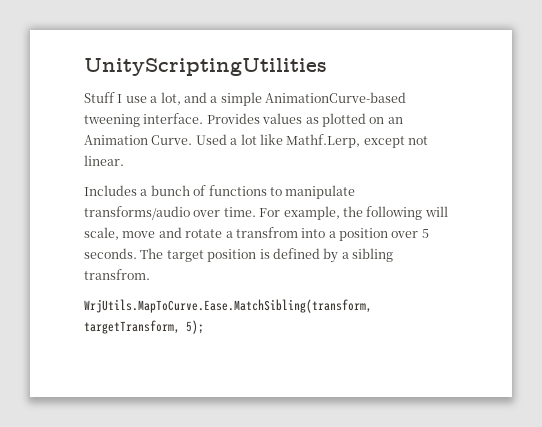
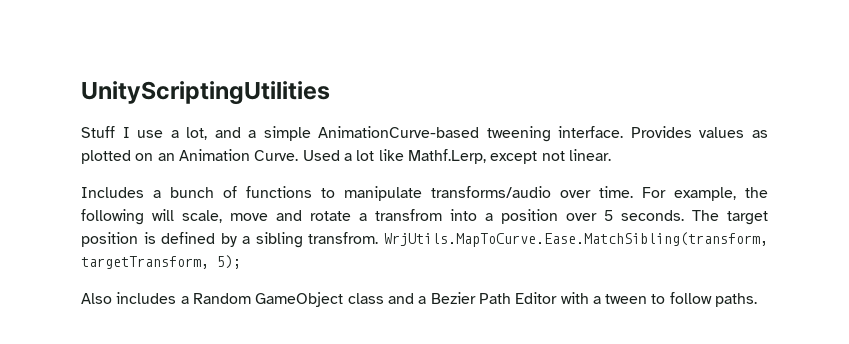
(150, 274) // -> (379, 238) none
(204, 327) none -> [81,292,758,307] // Also includes a Random GameObject class and a Bezier Path Editor with a tween to follow paths.

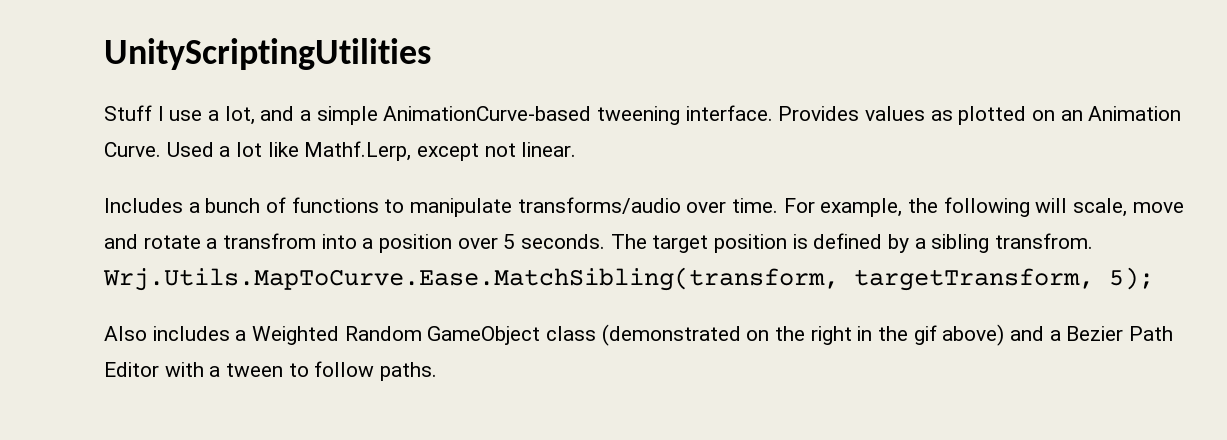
[384,232,768,247] WrjUtils.MapToCurve.Ease.MatchSibling(transform, -> [103,267,839,291] Wrj.Utils.MapToCurve.Ease.MatchSibling(transform,
(189, 300) none -> [252,326,340,345] Weighted
(384, 298) none -> [601,324,1005,346] (demonstrated on the right in the gif above)

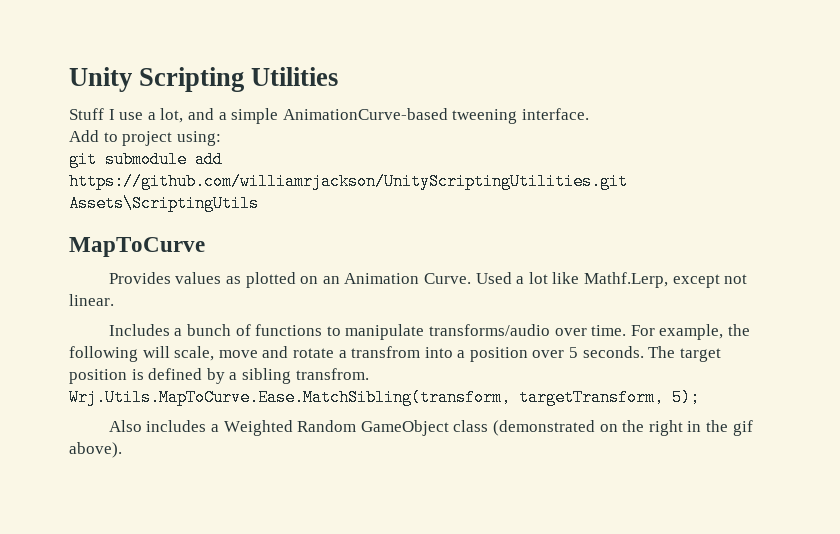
[104,38,431,70] UnityScriptingUtilities -> [69,67,339,92] Unity Scripting Utilities
(773, 113) none -> [69,130,221,146] [69,151,223,168] [69,173,628,190] [69,195,259,212] [69,237,205,257] // Add to project using: // git submodule add https://github.com/williamrjackson/UnityScriptingUtilities.git Assets\ScriptingUtils // MapToCurve //
[942,324,1174,346] [104,361,438,381] above) and a Bezier Path Editor with a tween to follow paths. -> [69,442,122,458] above).

